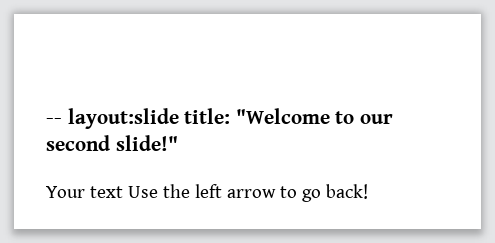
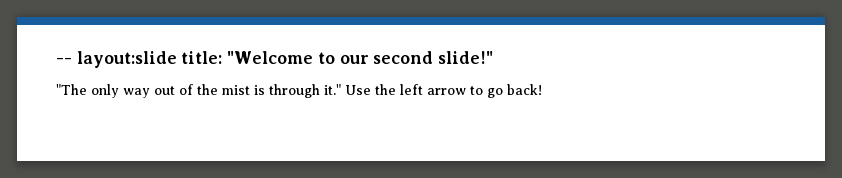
[46,186,123,198] Your text -> [56,84,341,98] "The only way out of the mist is through it."

